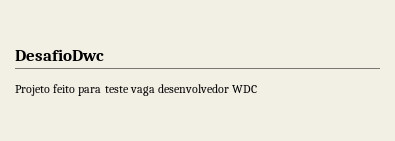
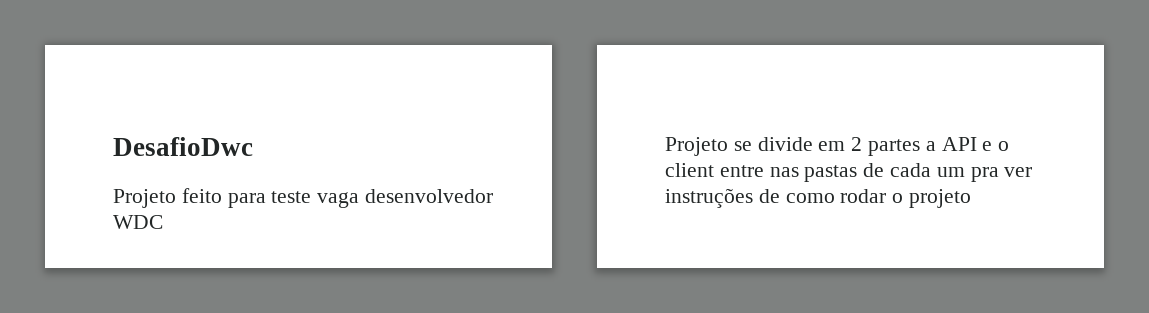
(258, 89) none -> [665,137,1010,156] [665,163,1033,182] [665,188,972,208] // Projeto se divide em 2 partes a API e o client entre nas pastas de cada um pra ver instruções de como rodar o projeto

